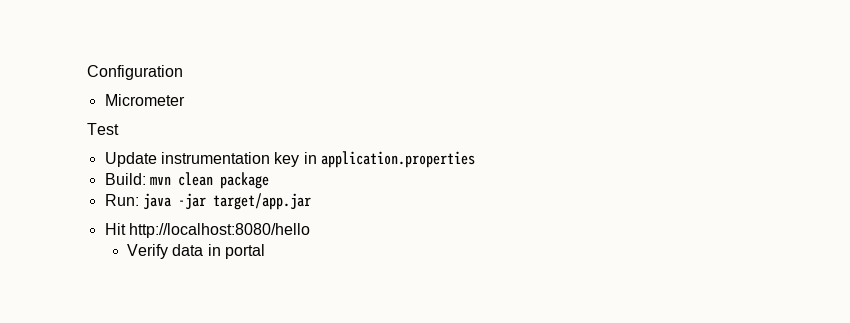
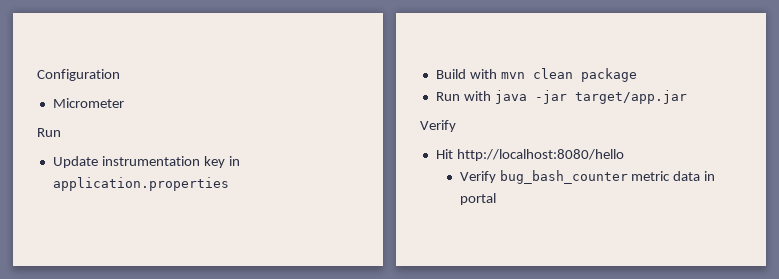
[87,123,119,135] Test -> [37,128,61,137] Run
[104,173,146,185] Build: -> [435,69,497,79] Build with
[104,194,139,206] Run: -> [435,91,491,101] Run with
(311, 201) none -> [420,120,456,132] // Verify
(169, 251) none -> [499,170,671,184] bug_bash_counter metric

